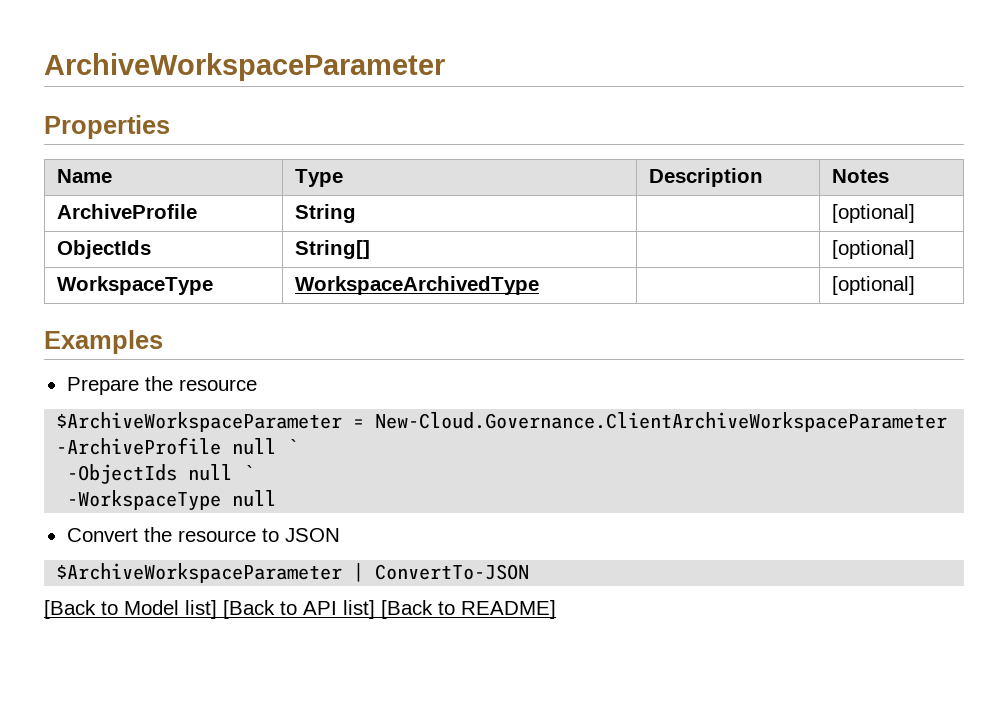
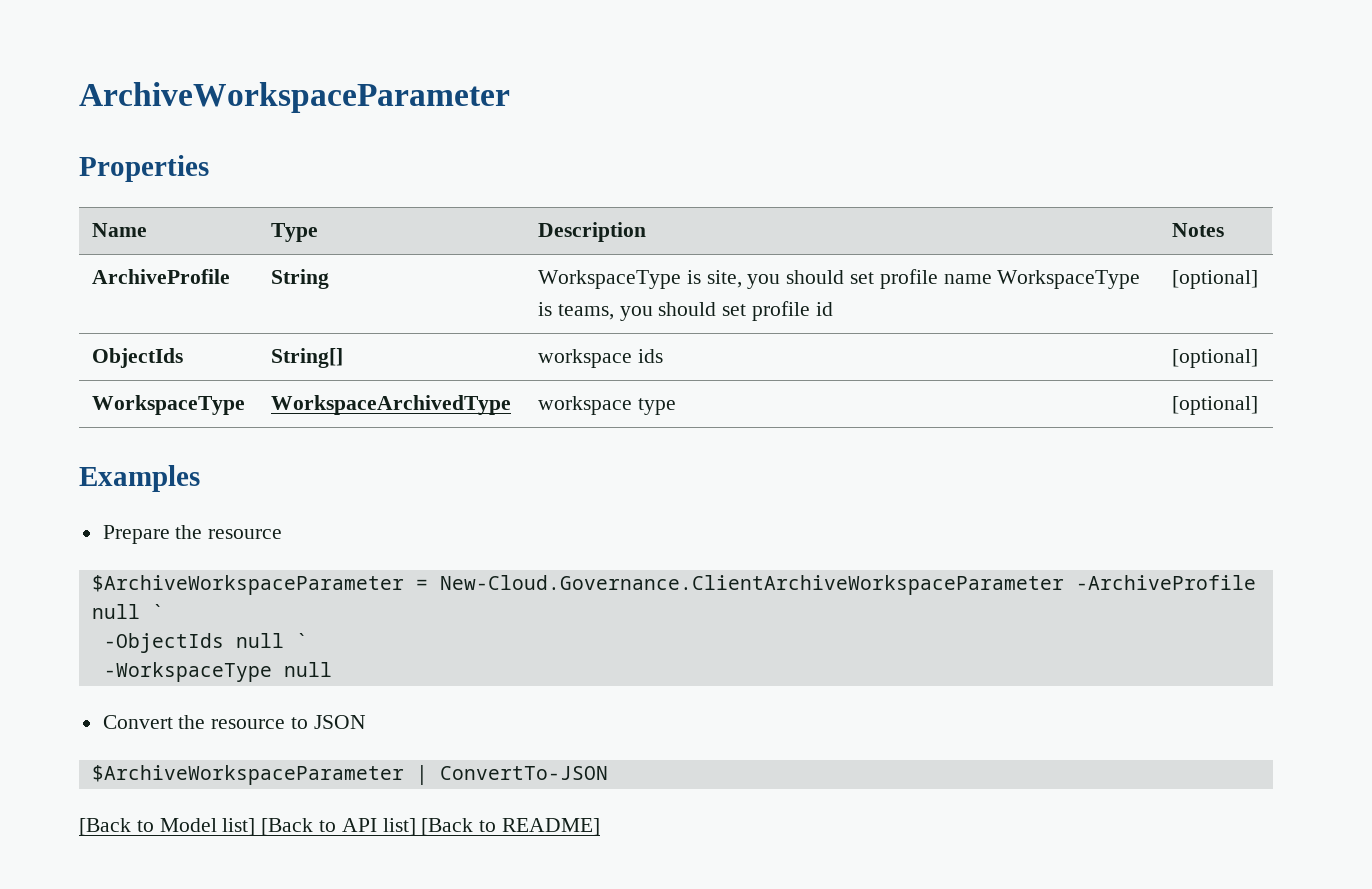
(356, 213) none -> [537,269,1141,289] [537,301,833,321] WorkspaceType is site, you should set profile name WorkspaceType is teams, you should set profile id
(370, 249) none -> [537,349,663,368] workspace ids
(539, 285) none -> [537,396,676,415] workspace type

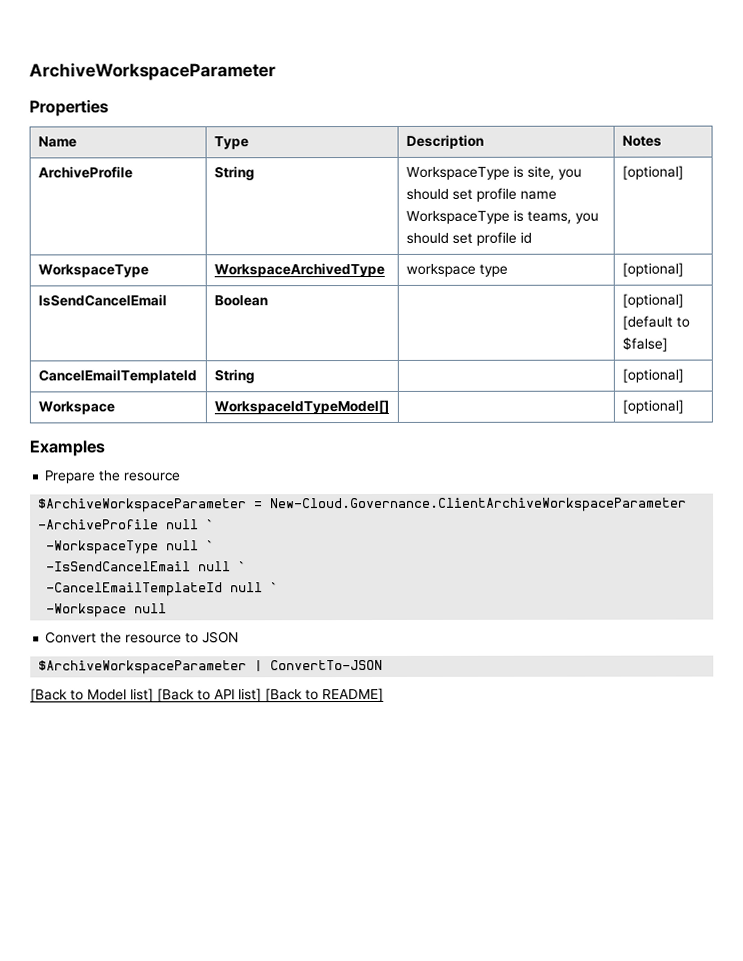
[91,348,183,368] [270,348,343,368] [537,349,663,368] [1171,349,1258,368] // ObjectIds | String[] | workspace ids | [optional] -> (684, 172) none
(1258, 405) none -> [37,294,167,307] [213,295,268,307] [621,293,684,308] [621,315,690,330] [621,336,668,352] [37,369,197,384] [213,369,255,384] [621,368,684,383] [37,401,115,415] [213,399,389,415] [621,399,684,414] // IsSendCancelEmail | Boolean | | [optional] [default to $false] // CancelEmailTemplateId | String | | [optional] // Workspace | WorkspaceIdTypeModel[] | | [optional]
[103,633,308,653] [103,662,272,682] -ObjectIds null ` // -WorkspaceType -> [46,540,216,555] [46,561,248,572] [46,582,280,597] [46,603,128,618] -WorkspaceType null ` // -IsSendCancelEmail null ` // -CancelEmailTemplateId null ` // -Workspace

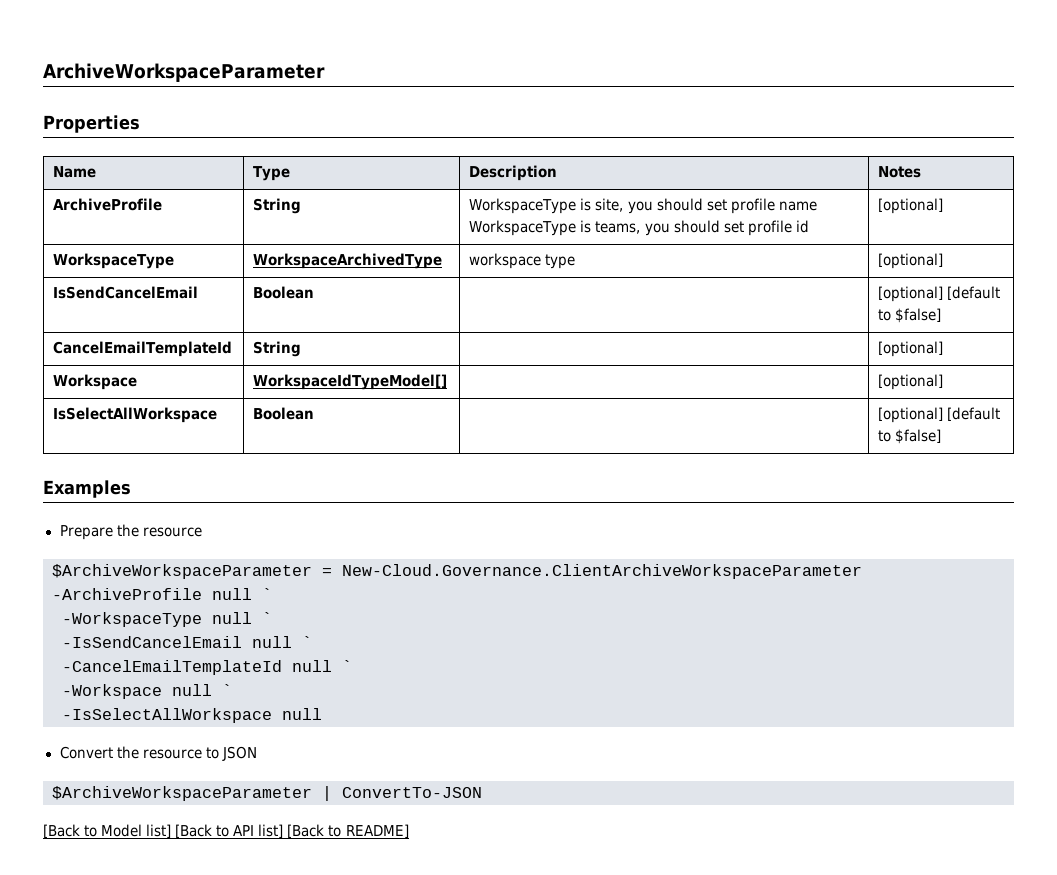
(684, 406) none -> [53,407,218,423] [253,407,315,420] [878,407,1001,423] [878,429,942,444] // IsSelectAllWorkspace | Boolean | | [optional] [default to $false]
(168, 608) none -> [222,684,232,696] [62,708,322,723] ` // -IsSelectAllWorkspace null

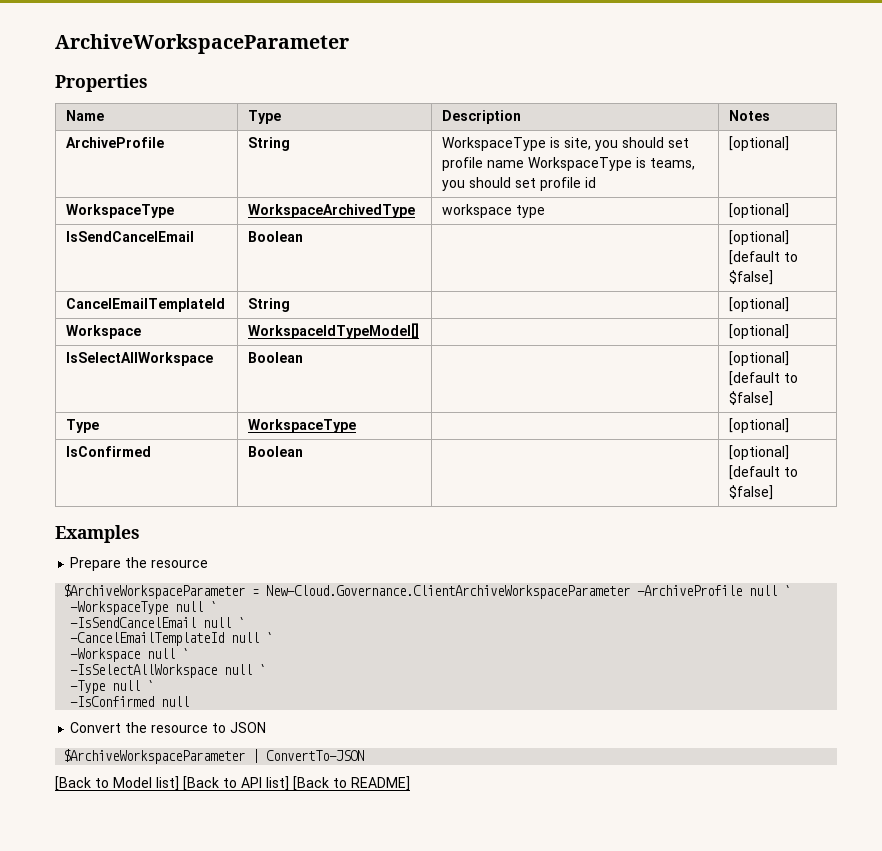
(942, 436) none -> [66,419,100,433] [248,419,357,433] [729,418,790,433] [66,446,152,457] [248,446,304,457] [729,445,790,460] [729,465,799,480] [729,485,774,500] // Type | WorkspaceType | | [optional] // IsConfirmed | Boolean | | [optional] [default to $false]
(322, 714) none -> [259,664,267,675] [70,680,155,694] [70,696,190,707] ` // -Type null ` // -IsConfirmed null

